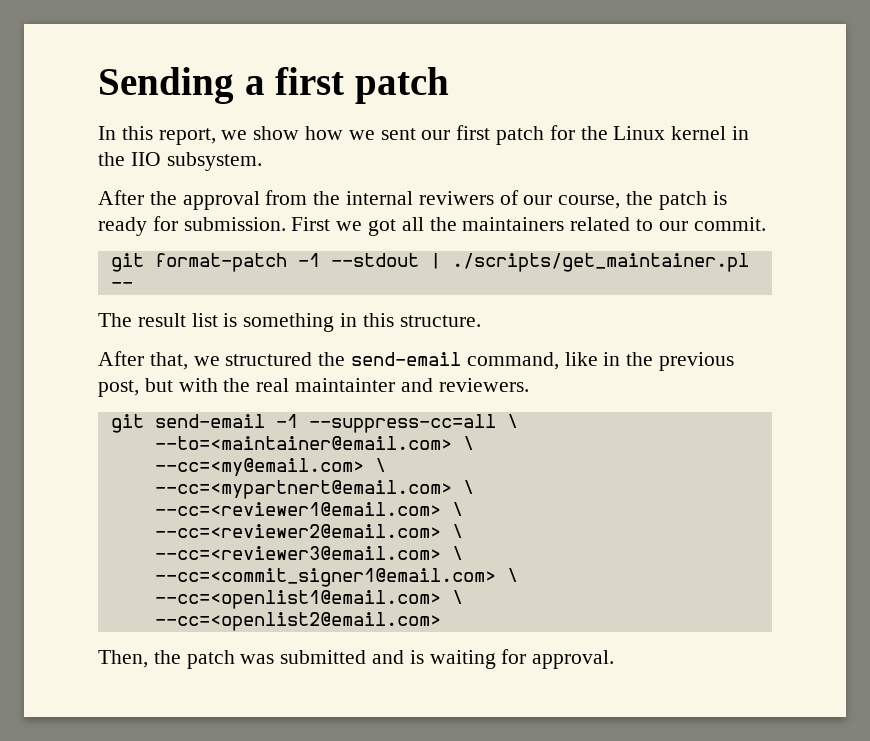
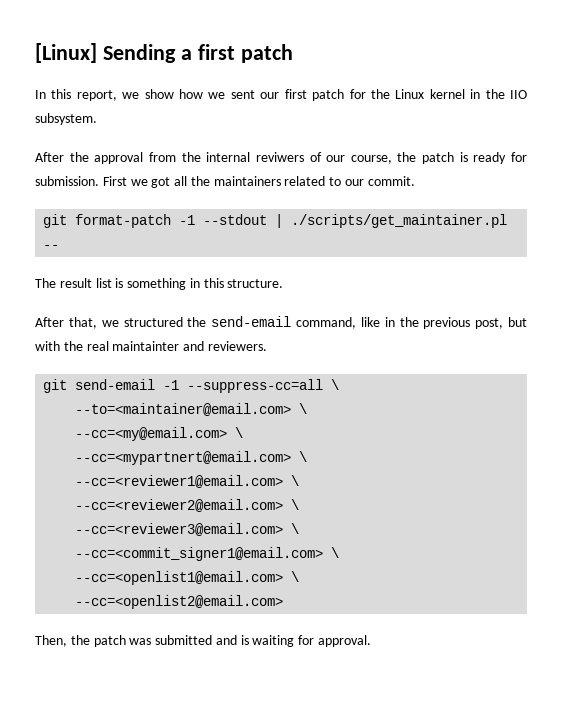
(98, 85) none -> [35,43,97,63] [Linux]

